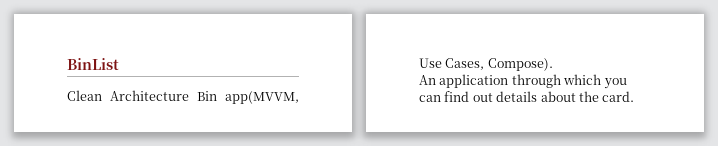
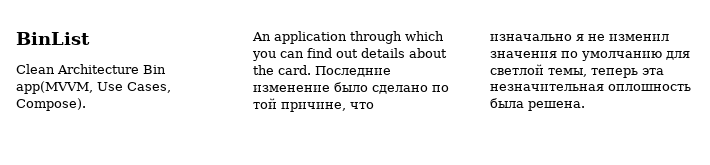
(635, 96) none -> [315,66,391,77] [253,82,449,94] [253,98,374,112] [490,34,669,41] [490,51,690,61] [490,64,664,78] [490,84,691,91] [490,98,585,111] Последние изменение было сделано по той причине, что изначально я не изменил значения по умолчанию для светлой темы, теперь эта незначительная оплошность была решена.

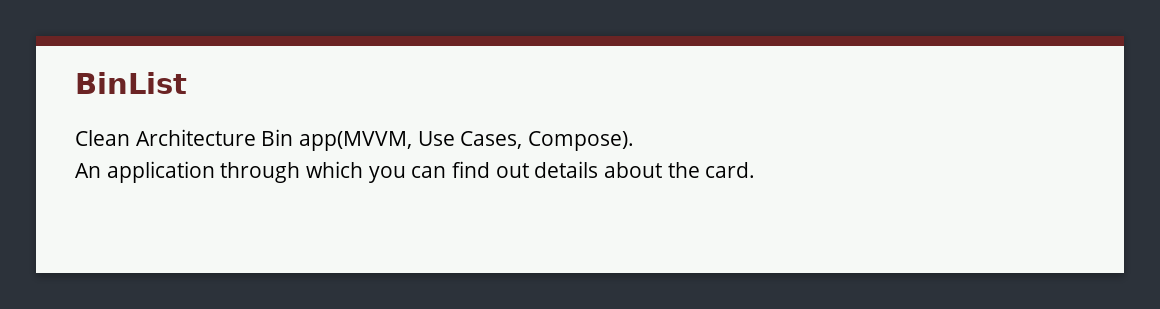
[315,66,391,77] [253,82,449,94] [253,98,374,112] [490,34,669,41] [490,51,690,61] [490,64,664,78] [490,84,691,91] [490,98,585,111] Последние изменение было сделано по той причине, что изначально я не изменил значения по умолчанию для светлой темы, теперь эта незначительная оплошность была решена. -> (756, 170) none

